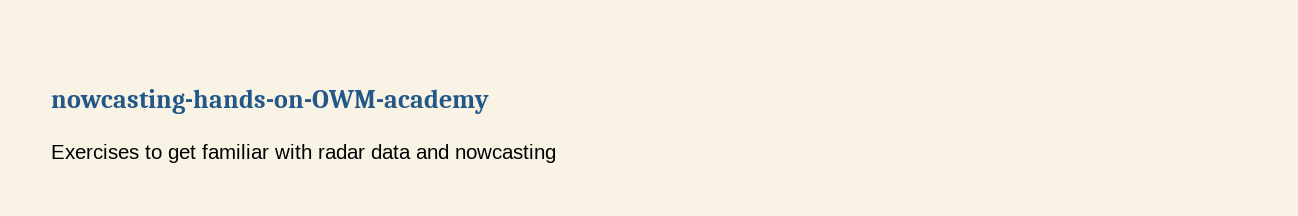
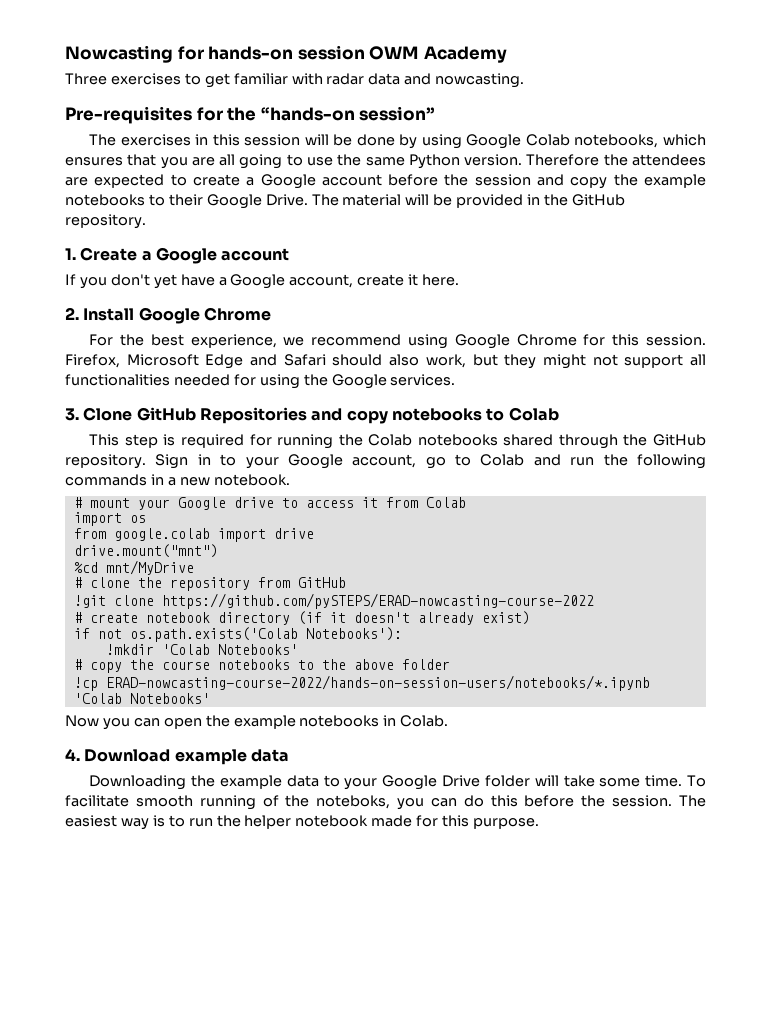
[51,89,489,114] [51,144,139,159] nowcasting-hands-on-OWM-academy // Exercises -> [65,45,507,63] [65,73,181,85] Nowcasting for hands-on session OWM Academy // Three exercises
[455,144,556,163] nowcasting -> [435,73,525,88] [65,106,436,124] [89,134,707,149] [65,154,706,169] [65,174,706,189] [65,194,625,209] [65,214,146,229] [65,247,290,264] [65,274,460,289] [65,307,271,324] [89,334,706,349] [65,354,706,369] [65,374,456,389] [65,407,559,424] [89,434,706,449] [65,454,706,469] [65,474,290,486] [73,497,466,510] [73,512,146,526] [73,528,314,542] [73,544,218,558] [73,560,194,575] [73,577,346,591] [73,593,594,609] [73,611,530,625] [73,627,402,642] [105,644,298,655] [73,659,450,673] [73,675,650,691] [73,693,210,704] [65,715,449,730] [65,748,289,765] [89,775,706,790] [65,795,706,810] [65,815,540,830] nowcasting. // Pre-requisites for the “hands-on session” // The exercises in this session will be done by using Google Colab notebooks, which ensures that you are all going to use the same Python version. Therefore the attendees are expected to create a Google account before the session and copy the example notebooks to their Google Drive. The material will be provided in the GitHub repository. // 1. Create a Google account // If you don't yet have a Google account, create it here. // 2. Install Google Chrome // For the best experience, we recommend using Google Chrome for this session. Firefox, Microsoft Edge and Safari should also work, but they might not support all functionalities needed for using the Google services. // 3. Clone GitHub Repositories and copy notebooks to Colab // This step is required for running the Colab notebooks shared through the GitHub repository. Sign in to your Google account, go to Colab and run the following commands in a new notebook. // # mount your Google drive to access it from Colab // import os // from google.colab import drive // drive.mount("mnt") // %cd mnt/MyDrive // # clone the repository from GitHub // !git clone https://github.com/pySTEPS/ERAD-nowcasting-course-2022 // # create notebook directory (if it doesn't already exist) // if not os.path.exists('Colab Notebooks'): // !mkdir 'Colab Notebooks' // # copy the course notebooks to the above folder // !cp ERAD-nowcasting-course-2022/hands-on-session-users/notebooks/*.ipynb 'Colab Notebooks' // Now you can open the example notebooks in Colab. // 4. Download example data // Downloading the example data to your Google Drive folder will take some time. To facilitate smooth running of the noteboks, you can do this before the session. The easiest way is to run the helper notebook made for this purpose.

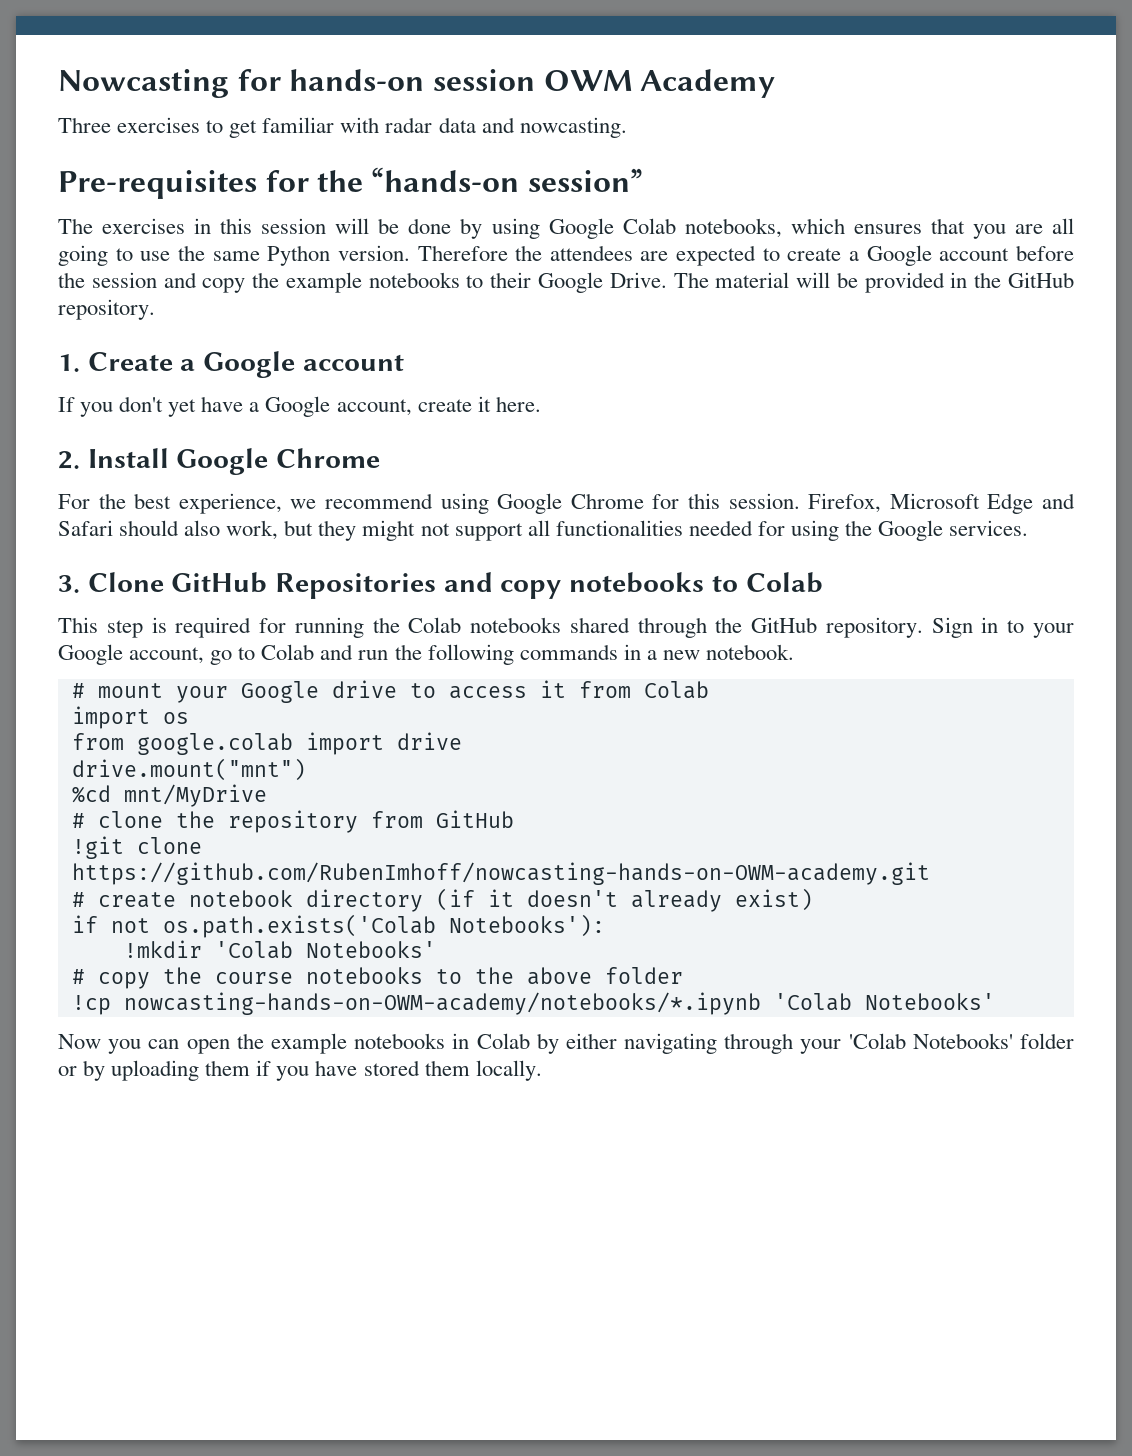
[161,593,594,609] https://github.com/pySTEPS/ERAD-nowcasting-course-2022 -> [71,862,930,885] https://github.com/RubenImhoff/nowcasting-hands-on-OWM-academy.git
[105,675,650,691] ERAD-nowcasting-course-2022/hands-on-session-users/notebooks/*.ipynb -> [123,992,761,1015] nowcasting-hands-on-OWM-academy/notebooks/*.ipynb
[400,715,449,727] [65,748,289,765] [89,775,706,790] [65,795,706,810] [65,815,540,830] Colab. // 4. Download example data // Downloading the example data to your Google Drive folder will take some time. To facilitate smooth running of the noteboks, you can do this before the session. The easiest way is to run the helper notebook made for this purpose. -> [476,1033,1074,1054] [58,1060,542,1081] Colab by either navigating through your 'Colab Notebooks' folder or by uploading them if you have stored them locally.

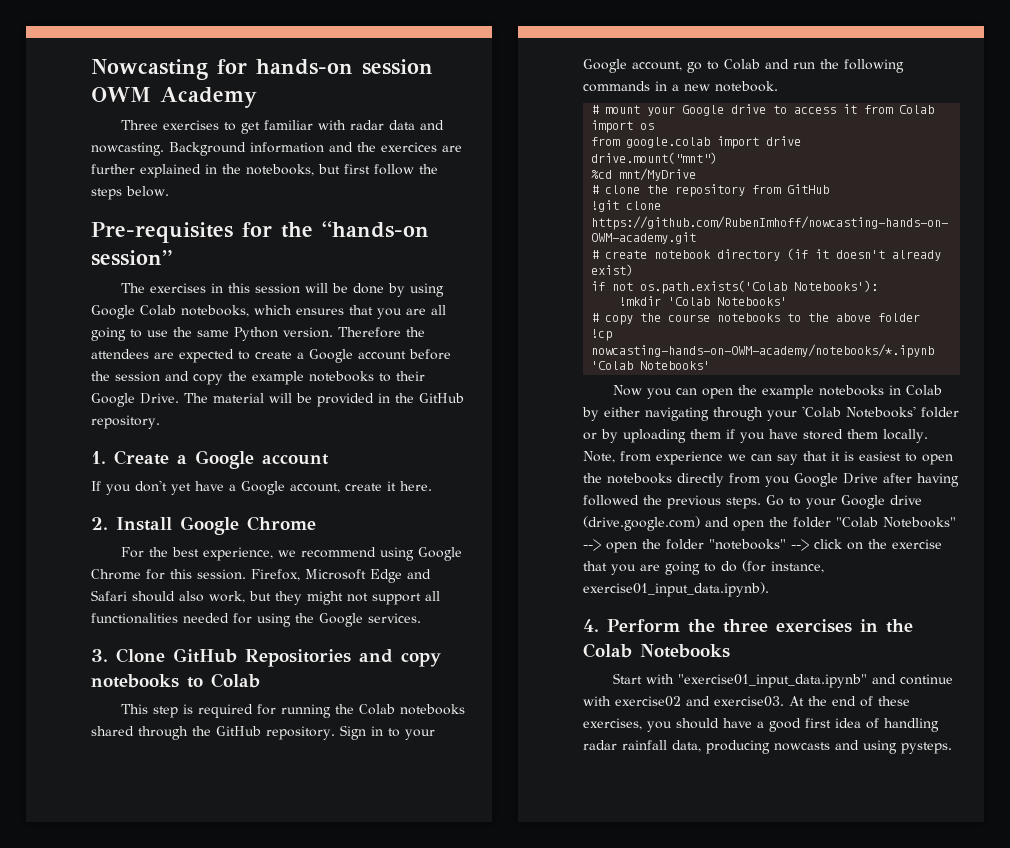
(627, 127) none -> [169,142,462,156] [91,164,438,178] [91,186,169,200] Background information and the exercices are further explained in the notebooks, but first follow the steps below.
(542, 1070) none -> [583,451,953,465] [583,473,959,487] [583,495,922,509] [583,516,956,531] [583,539,942,553] [583,560,824,575] [583,582,769,597] [583,619,913,633] [583,643,730,658] [612,673,953,688] [583,696,910,707] [583,718,939,732] [583,740,952,754] Note, from experience we can say that it is easiest to open the notebooks directly from you Google Drive after having followed the previous steps. Go to your Google drive (drive.google.com) and open the folder "Colab Notebooks" --> open the folder "notebooks" --> click on the exercise that you are going to do (for instance, exercise01_input_data.ipynb). // 4. Perform the three exercises in the Colab Notebooks // Start with "exercise01_input_data.ipynb" and continue with exercise02 and exercise03. At the end of these exercises, you should have a good first idea of handling radar rainfall data, producing nowcasts and using pysteps.

